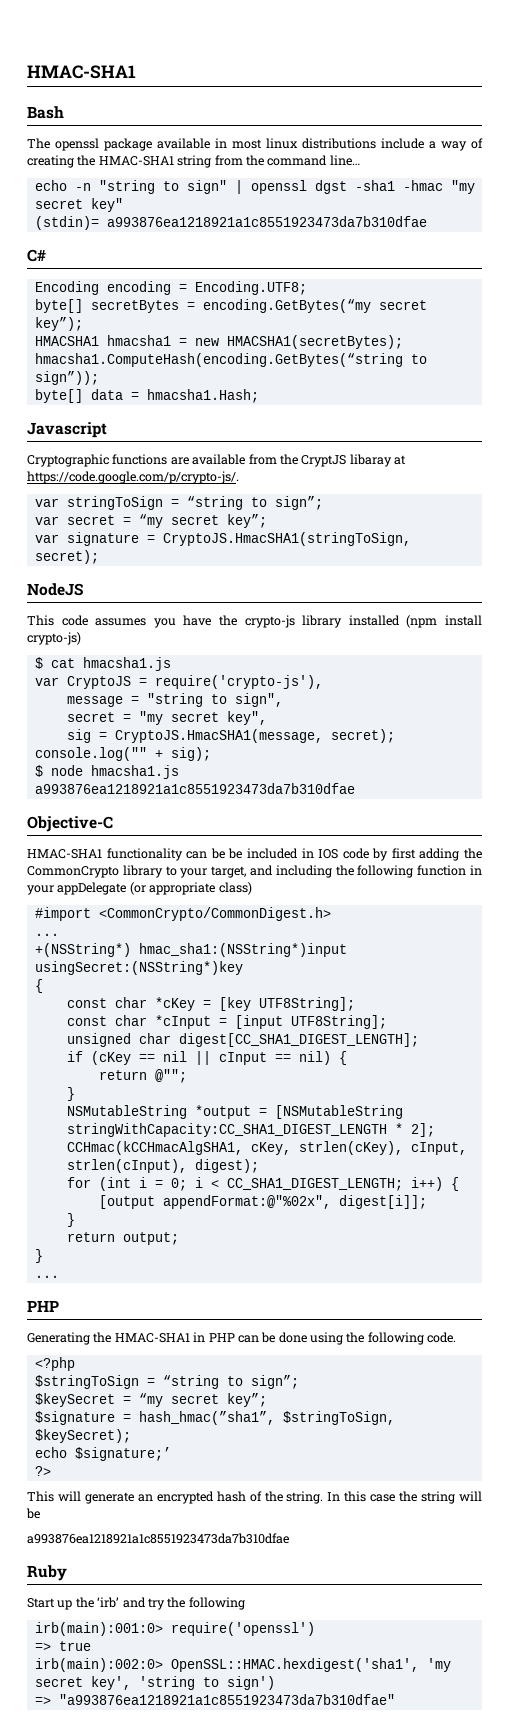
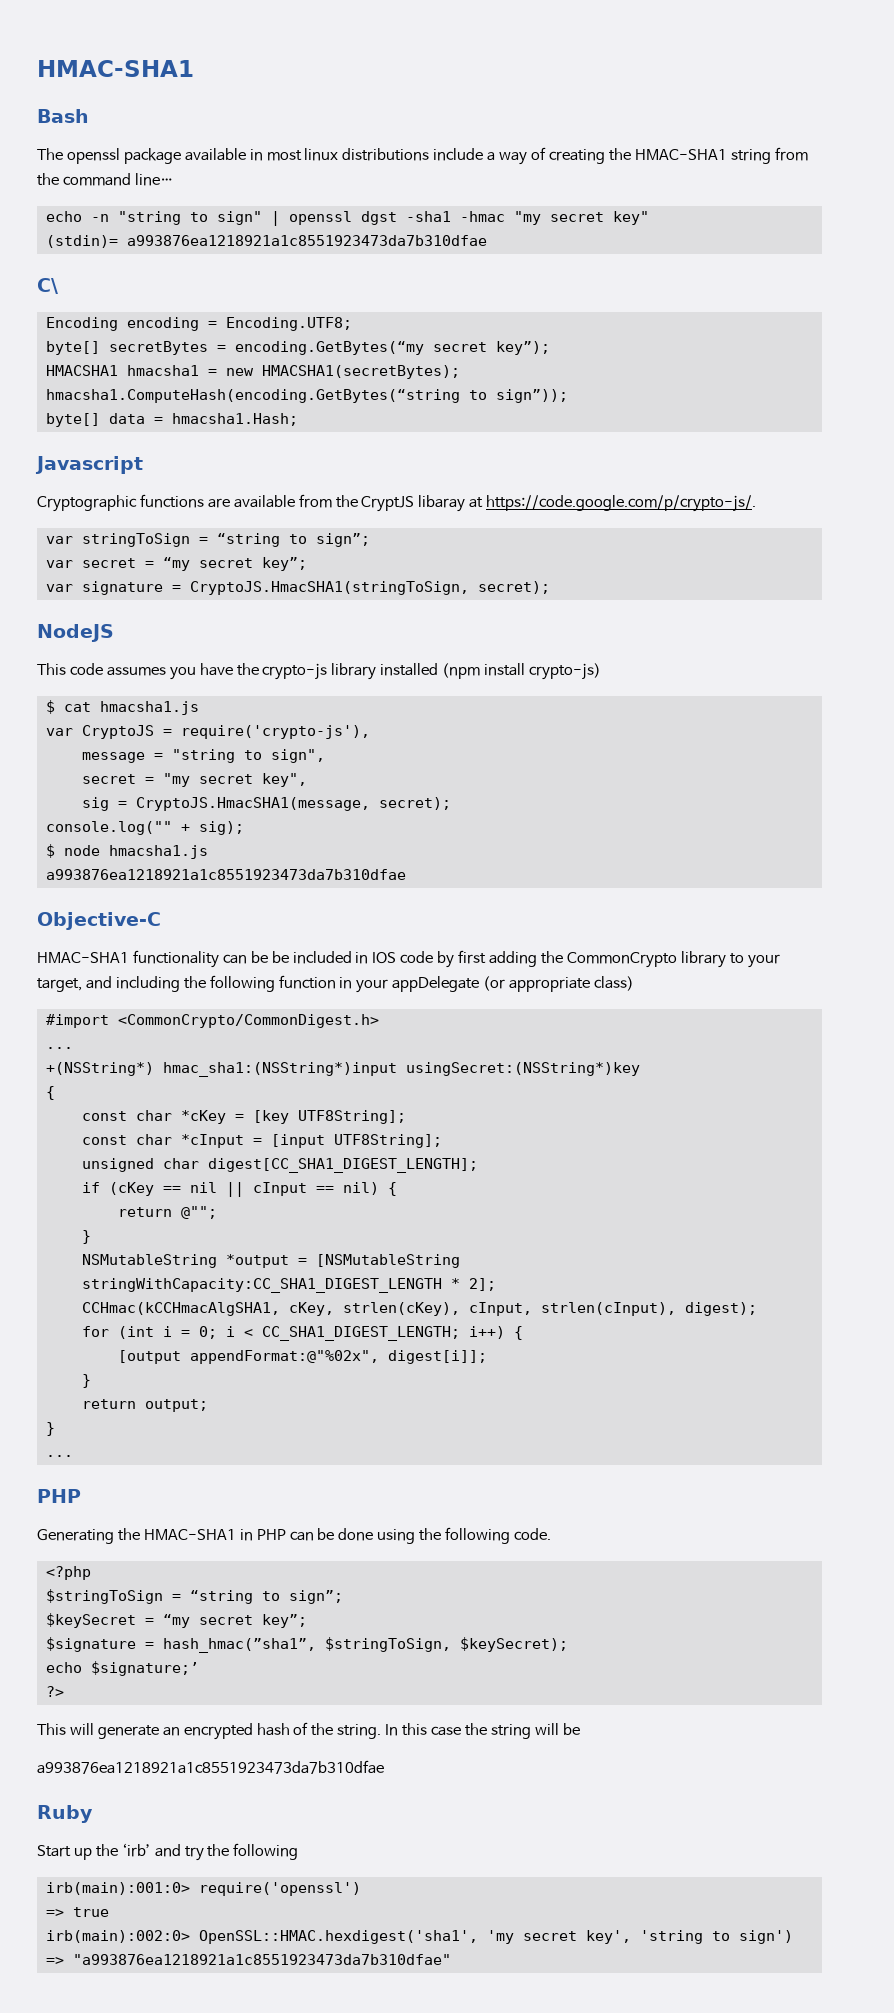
[27,249,46,262] C# -> [37,278,58,294] C\

